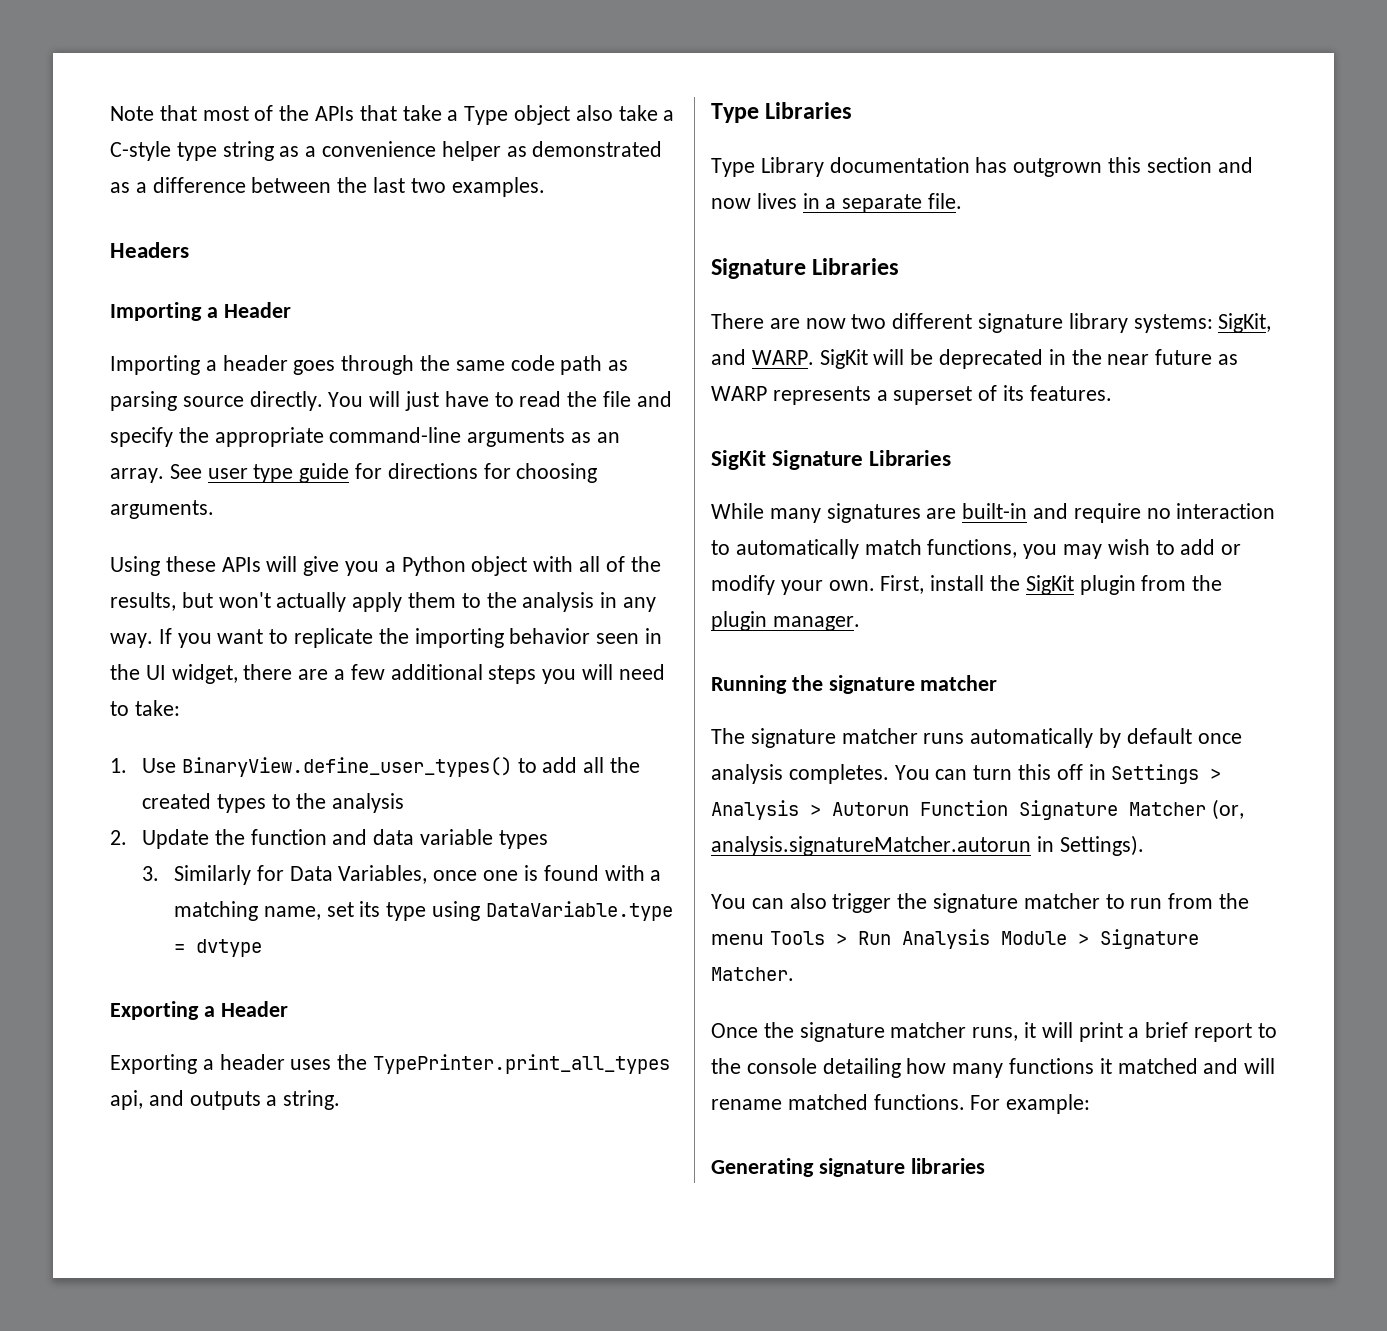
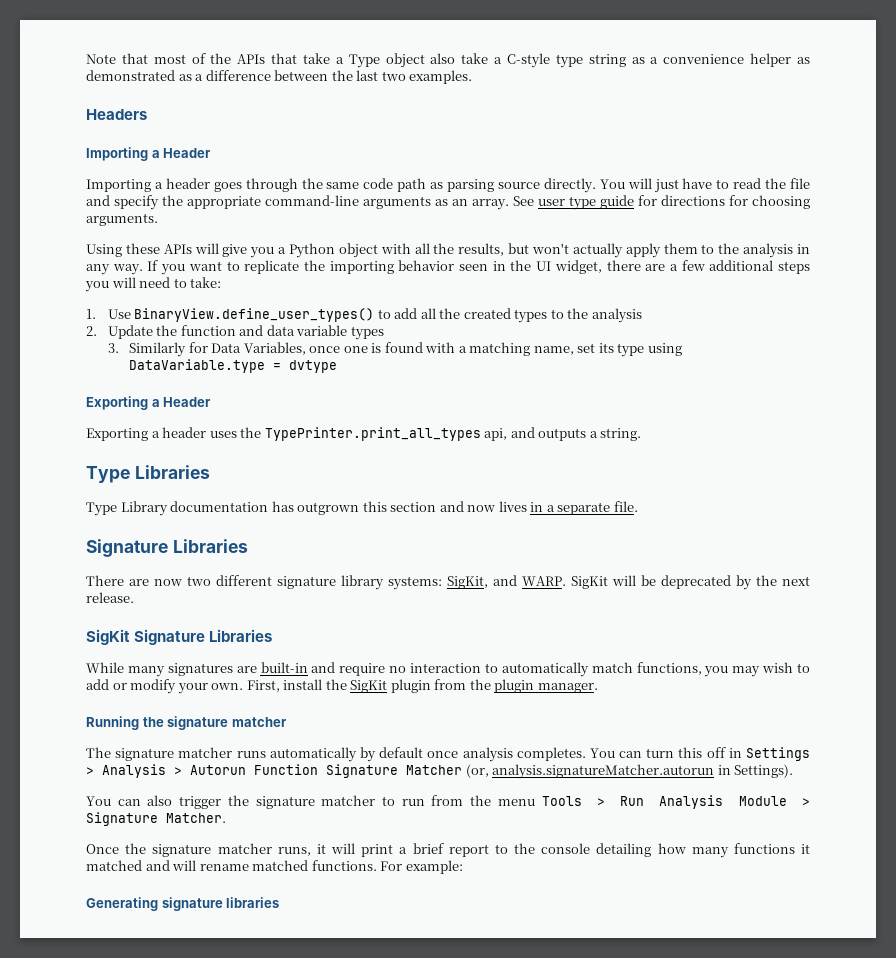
[605,556,625,572] of -> (430, 248) none
[1048,349,1239,365] [711,385,1112,405] in the near future as WARP represents a superset of its features. -> [736,575,810,590] [86,592,134,603] by the next release.

